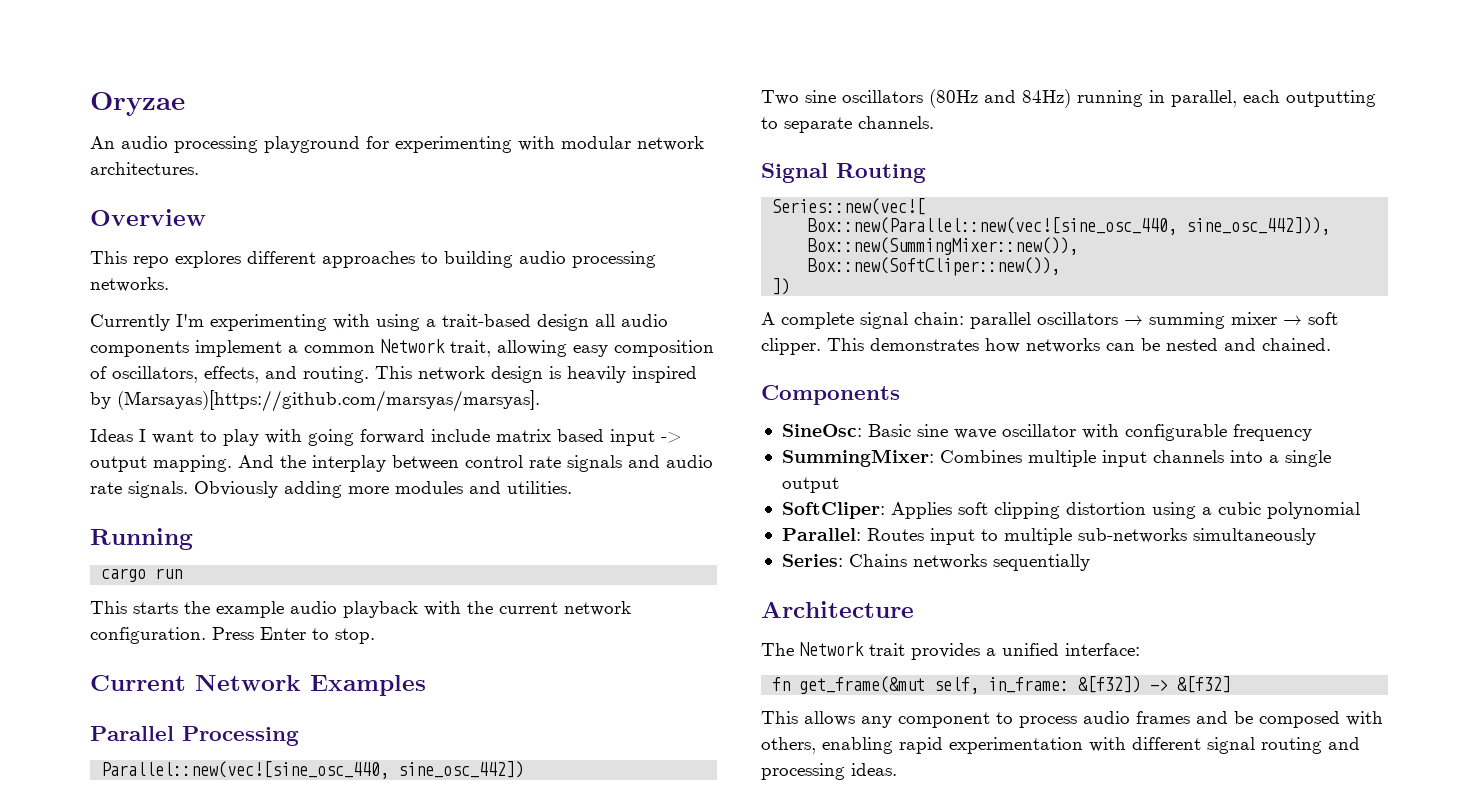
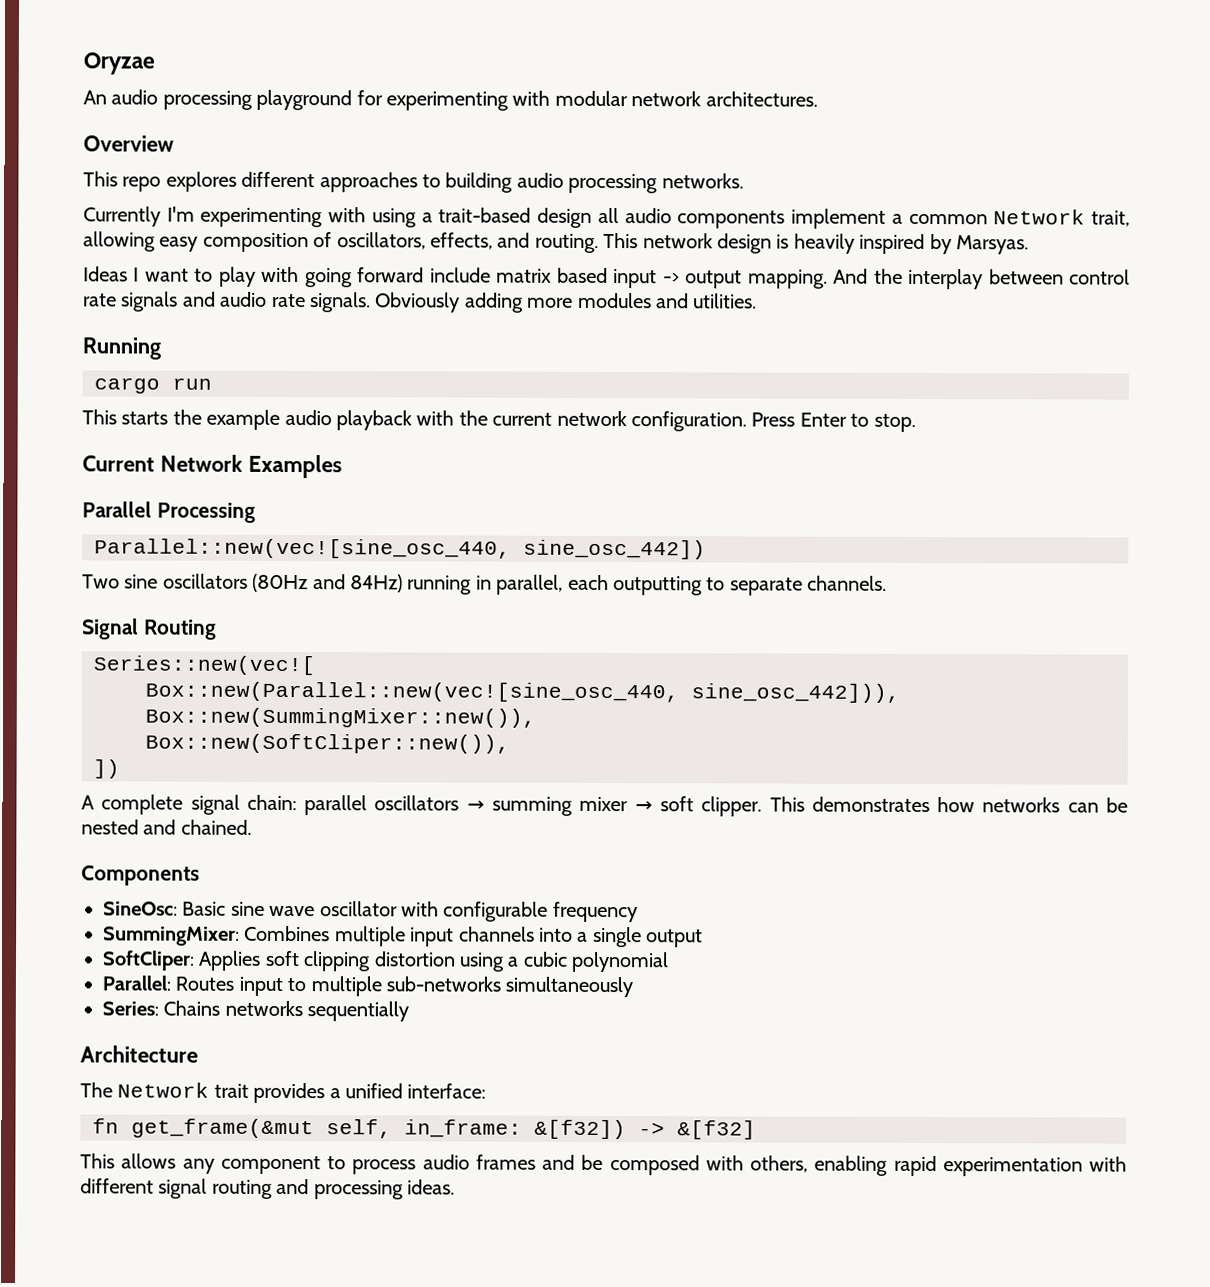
[117,390,540,412] (Marsayas)[https://github.com/marsyas/marsyas]. -> [955,235,1029,255] Marsyas.

